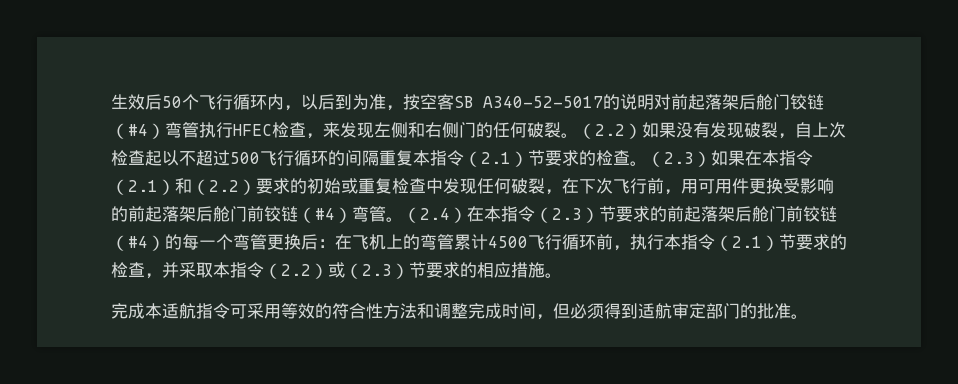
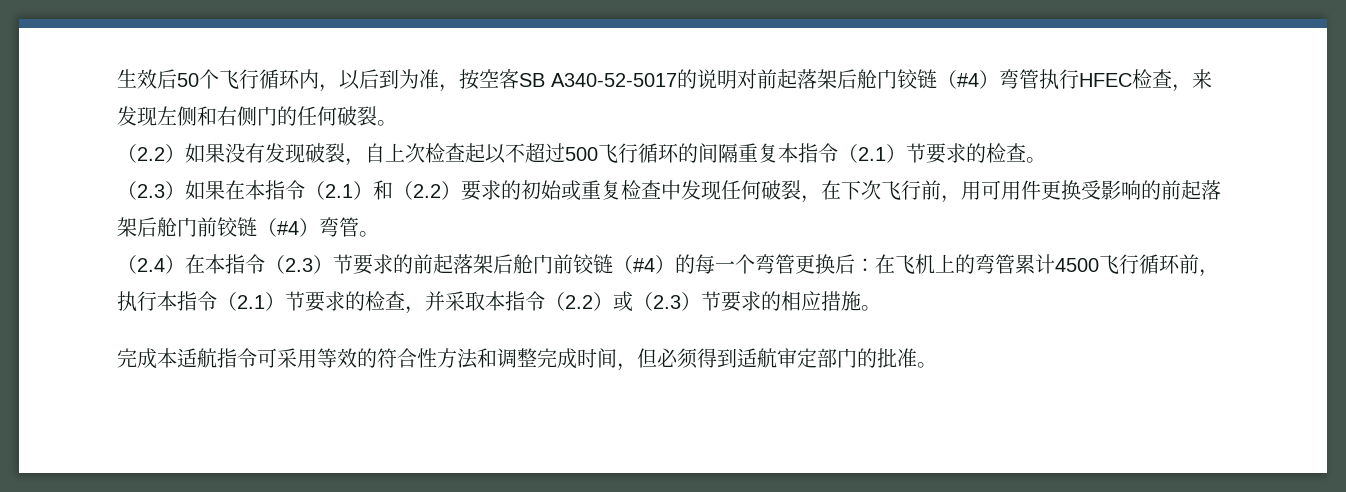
(578, 135) none -> (397, 123) //
(647, 163) none -> (1046, 160) //
(403, 219) none -> (379, 234) //

